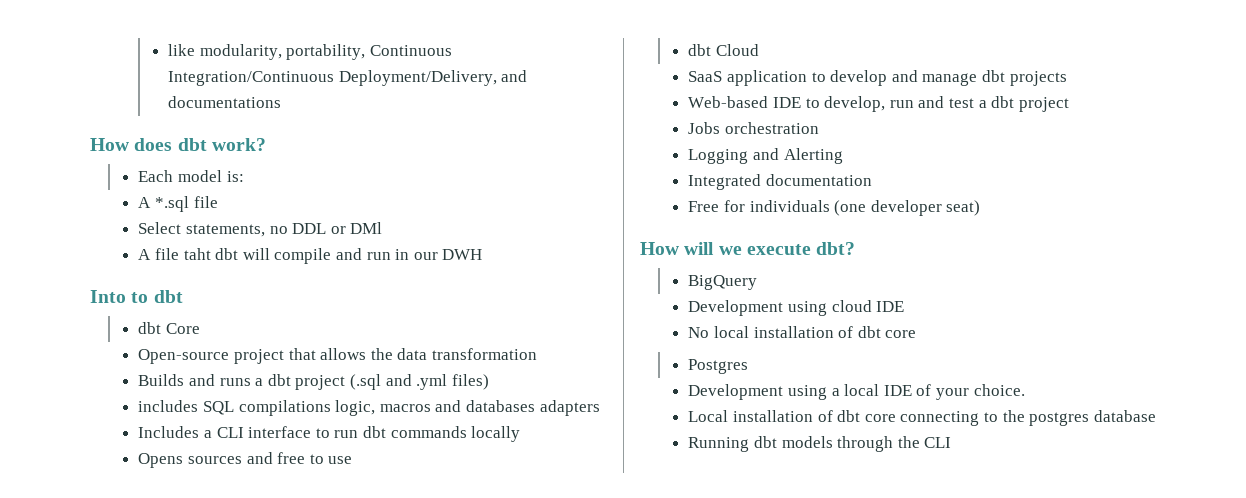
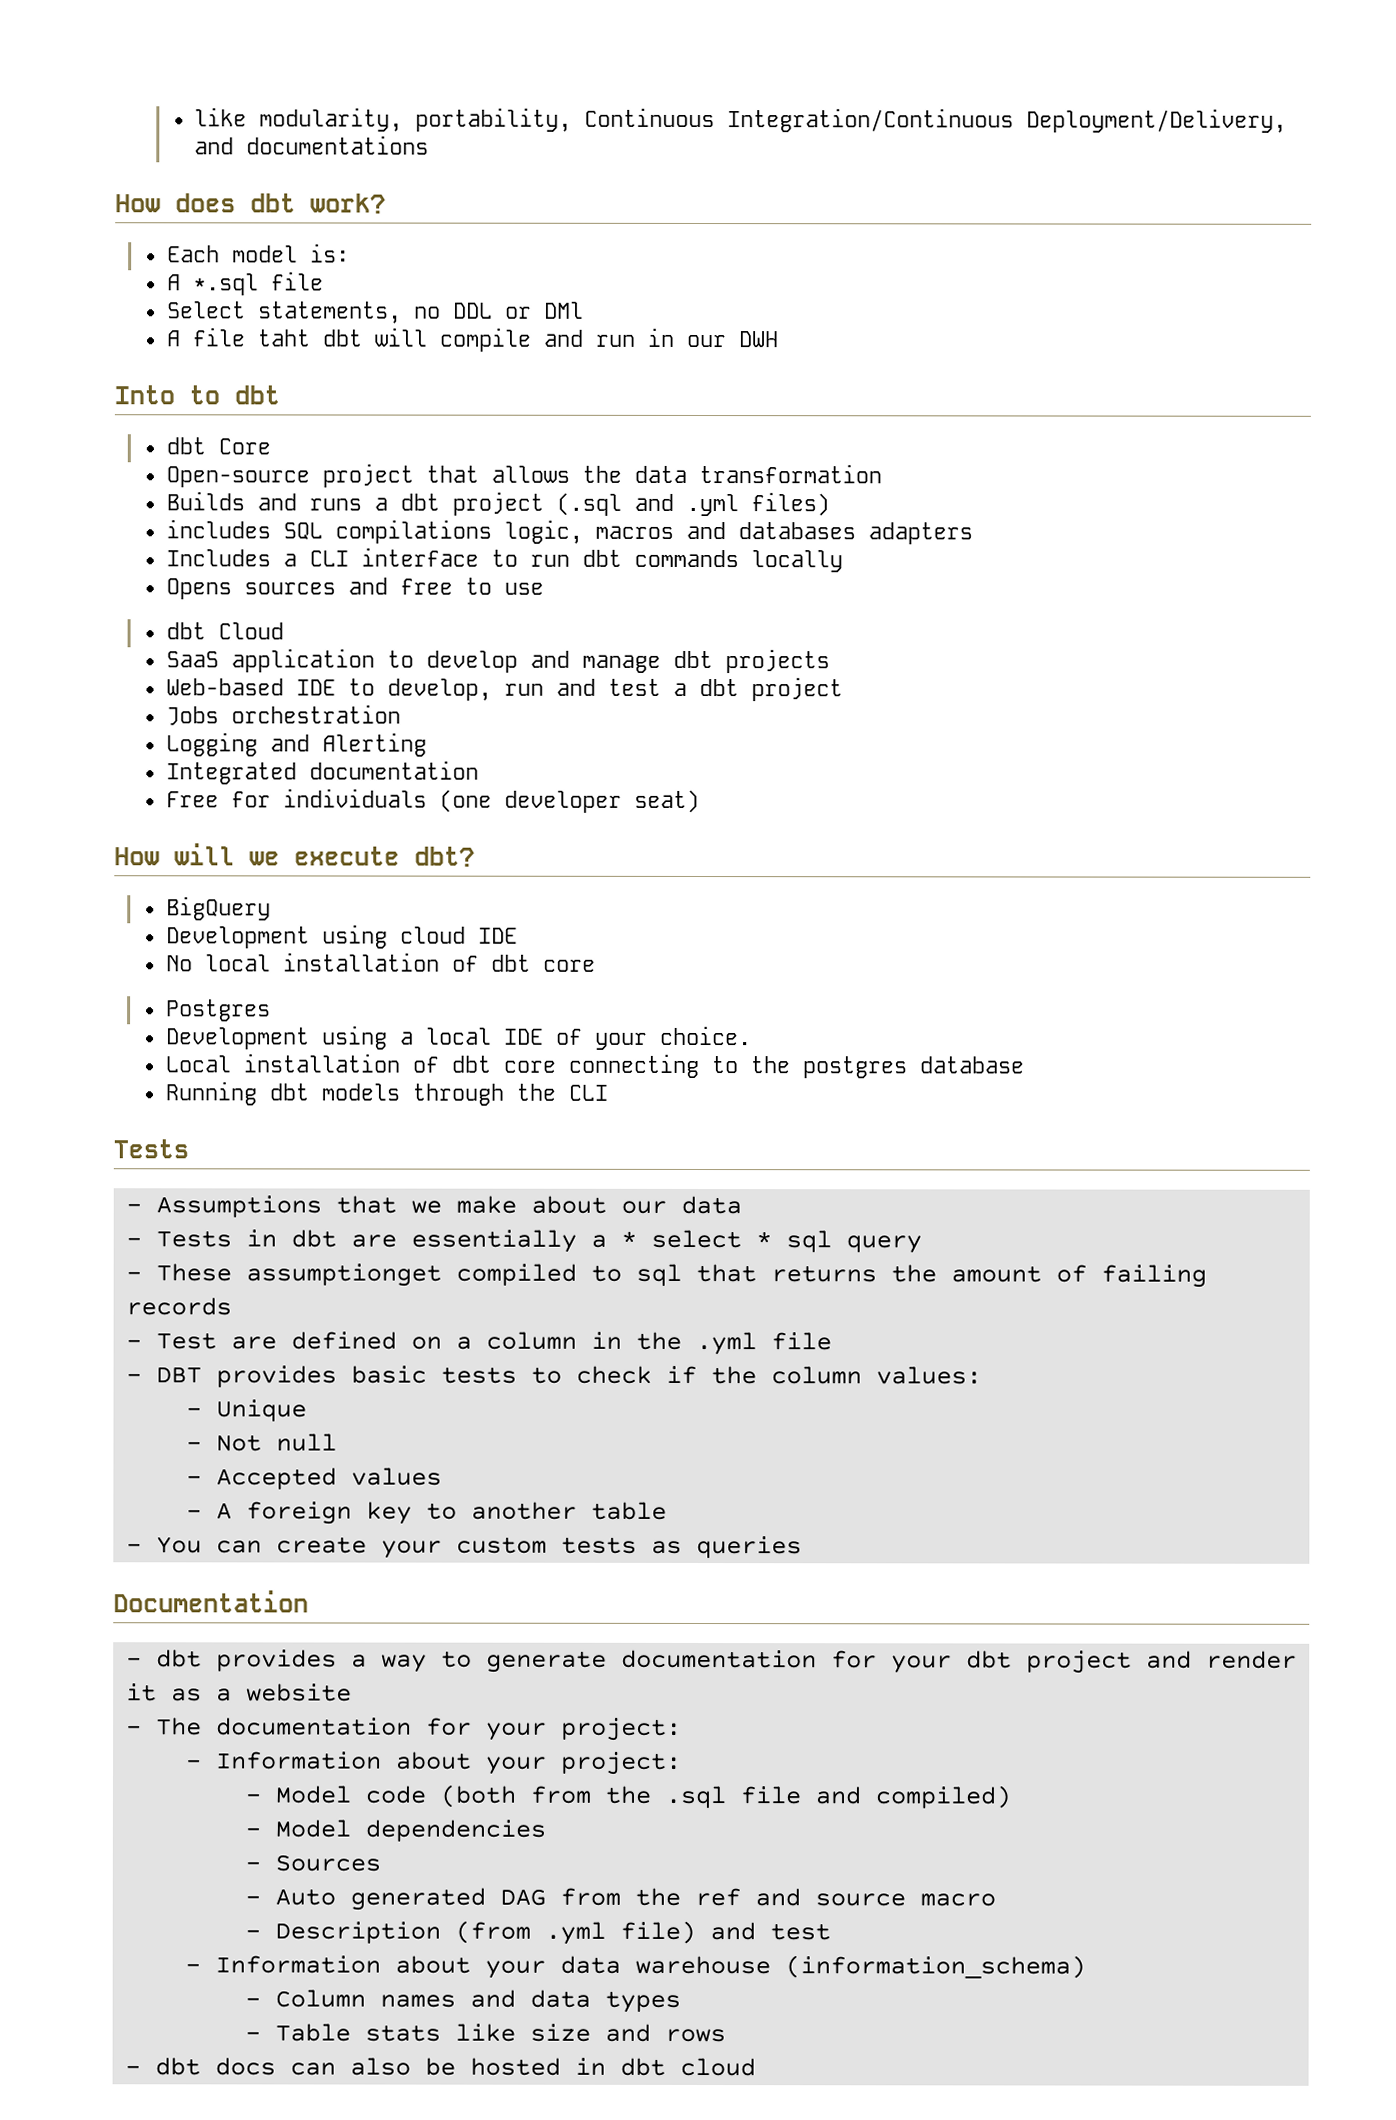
(952, 442) none -> [113,1139,189,1159] [125,1195,742,1218] [125,1229,922,1254] [125,1263,1207,1288] [125,1297,232,1316] [125,1331,832,1356] [125,1365,982,1388] [185,1399,307,1422] [185,1433,337,1452] [185,1467,442,1490] [185,1501,667,1525] [125,1535,802,1559] [113,1590,309,1613] [125,1649,1297,1674] [125,1683,352,1702] [125,1717,682,1741] [185,1751,682,1775] [244,1784,1011,1809] [244,1819,546,1842] [244,1854,381,1872] [244,1887,996,1911] [244,1920,831,1945] [184,1955,1086,1979] [244,1989,681,2013] [244,2023,726,2043] [124,2057,756,2077] // Tests // - Assumptions that we make about our data // - Tests in dbt are essentially a * select * sql query // - These assumptionget compiled to sql that returns the amount of failing records // - Test are defined on a column in the .yml file // - DBT provides basic tests to check if the column values: // - Unique // - Not null // - Accepted values // - A foreign key to another table // - You can create your custom tests as queries // Documentation // - dbt provides a way to generate documentation for your dbt project and render it as a website // - The documentation for your project: // - Information about your project: // - Model code (both from the .sql file and compiled) // - Model dependencies // - Sources // - Auto generated DAG from the ref and source macro // - Description (from .yml file) and test // - Information about your data warehouse (information_schema) // - Column names and data types // - Table stats like size and rows // - dbt docs can also be hosted in dbt cloud

